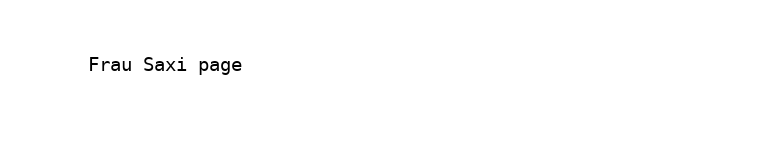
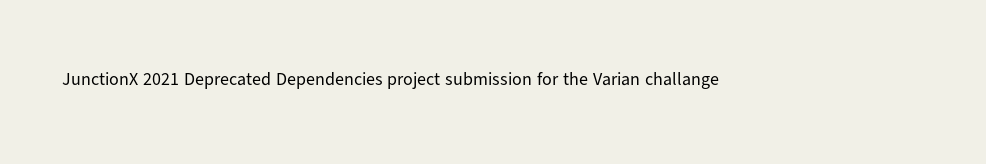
[88,57,242,75] Frau Saxi page -> [62,72,719,89] JunctionX 2021 Deprecated Dependencies project submission for the Varian challange

